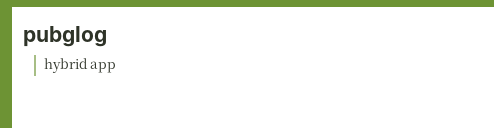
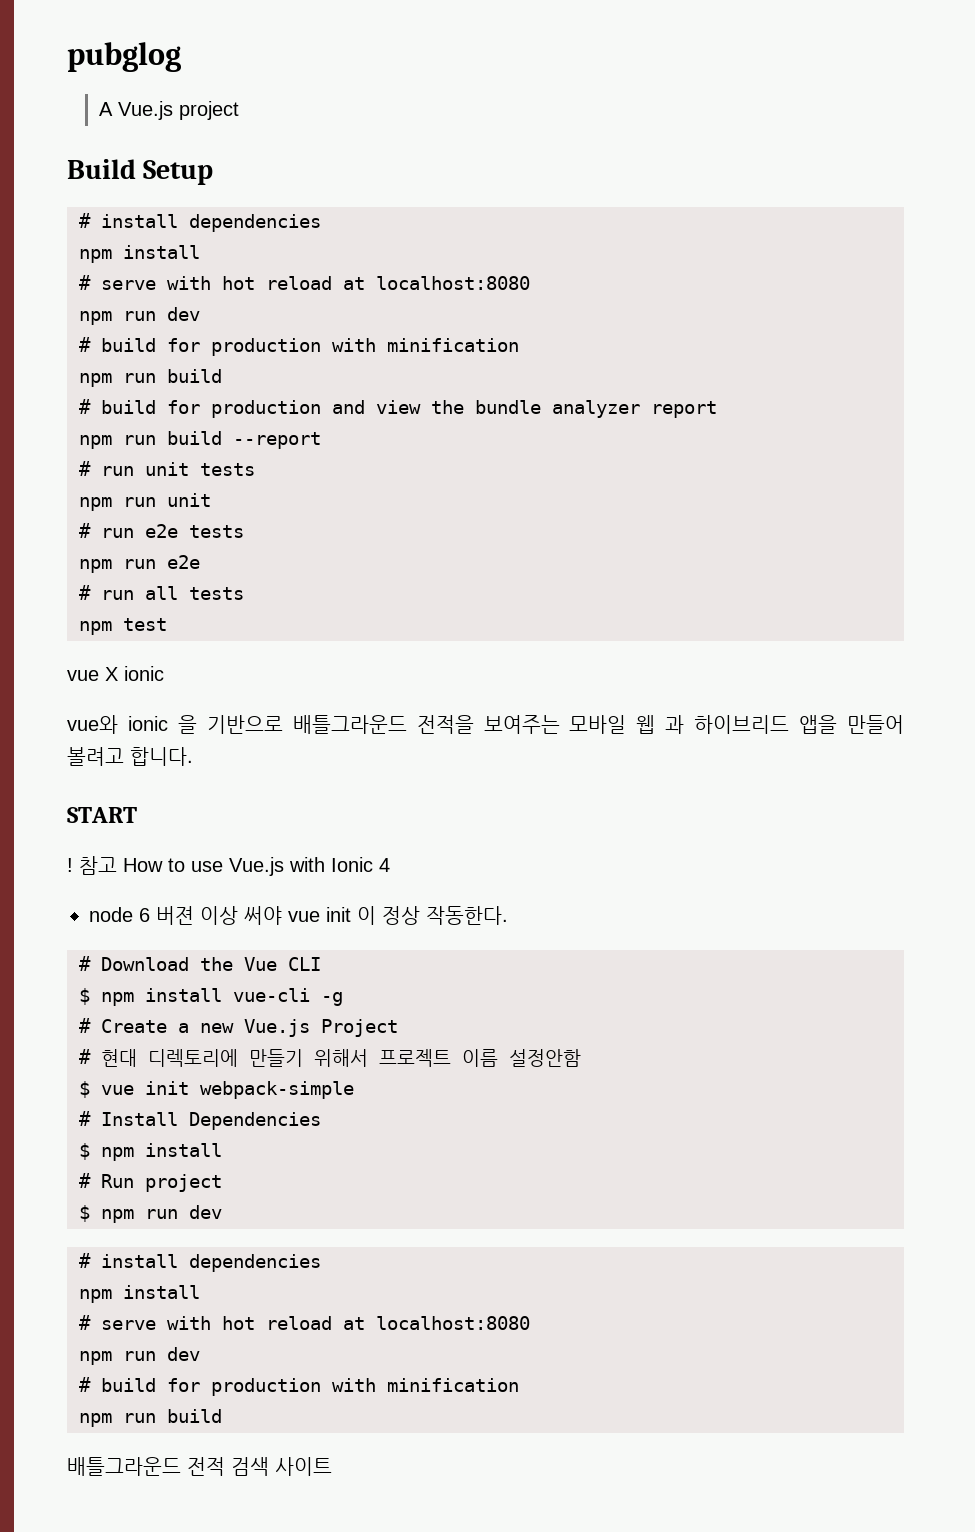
[43,58,117,73] hybrid app -> [99,101,240,120] [67,159,214,185] [79,213,321,232] [79,245,200,263] [79,275,530,290] [79,307,200,325] [79,337,519,356] [79,369,222,387] [79,399,717,418] [79,431,321,449] [79,461,255,476] [79,493,211,511] [79,523,244,538] [79,555,200,573] [79,585,244,600] [79,618,167,635] [67,666,164,681] [67,715,904,734] [67,747,193,766] [67,807,137,823] [67,856,390,876] [89,906,508,925] [79,956,321,971] [79,988,343,1006] [79,1018,398,1037] [79,1049,581,1067] [79,1081,354,1099] [79,1111,321,1130] [79,1143,222,1161] [79,1173,222,1192] [79,1205,222,1223] [79,1253,321,1272] [79,1285,200,1303] [79,1315,530,1330] [79,1347,200,1365] [79,1377,519,1396] [79,1409,222,1427] [67,1457,332,1476] A Vue.js project // Build Setup // # install dependencies // npm install // # serve with hot reload at localhost:8080 // npm run dev // # build for production with minification // npm run build // # build for production and view the bundle analyzer report // npm run build --report // # run unit tests // npm run unit // # run e2e tests // npm run e2e // # run all tests // npm test // vue X ionic // vue와 ionic 을 기반으로 배틀그라운드 전적을 보여주는 모바일 웹 과 하이브리드 앱을 만들어 볼려고 합니다. // START // ! 참고 How to use Vue.js with Ionic 4 // node 6 버젼 이상 써야 vue init 이 정상 작동한다. // # Download the Vue CLI // $ npm install vue-cli -g // # Create a new Vue.js Project // # 현대 디렉토리에 만들기 위해서 프로젝트 이름 설정안함 // $ vue init webpack-simple // # Install Dependencies // $ npm install // # Run project // $ npm run dev // # install dependencies // npm install // # serve with hot reload at localhost:8080 // npm run dev // # build for production with minification // npm run build // 배틀그라운드 전적 검색 사이트

